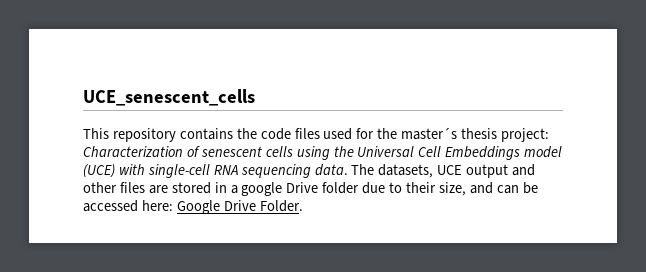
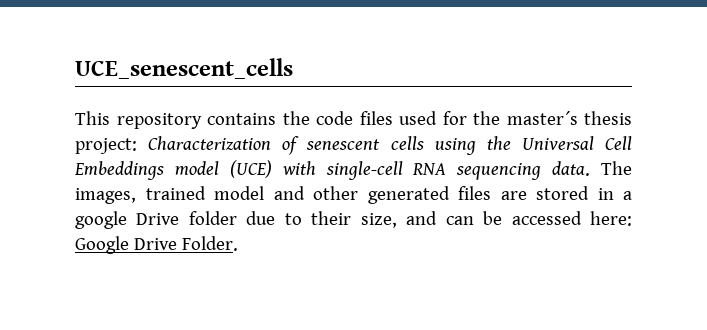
[378,164,509,178] datasets, UCE output -> [75,186,264,204] images, trained model
(117, 187) none -> [367,186,450,204] generated

